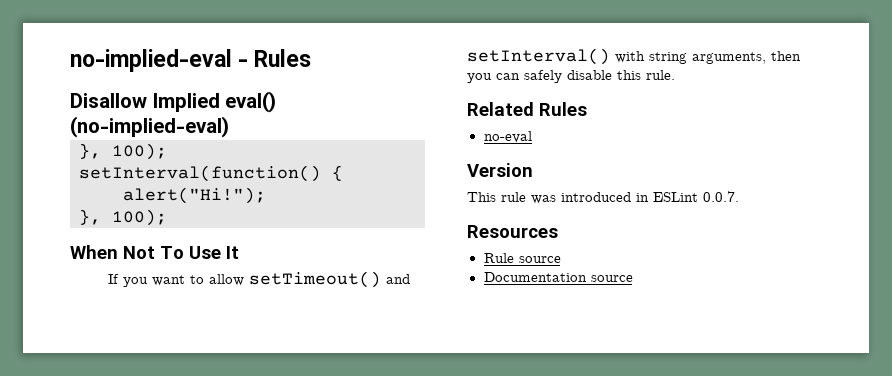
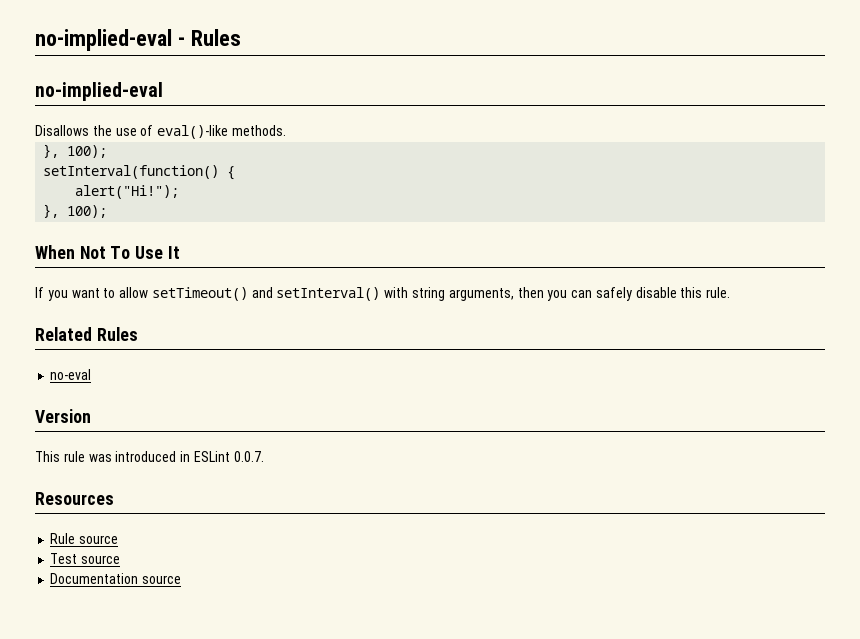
[70,91,277,113] [70,116,229,138] Disallow Implied eval() (no-implied-eval) -> [35,82,163,101] [35,125,286,139] no-implied-eval // Disallows the use of eval()-like methods.
(561, 259) none -> [50,553,121,564] // Test source

